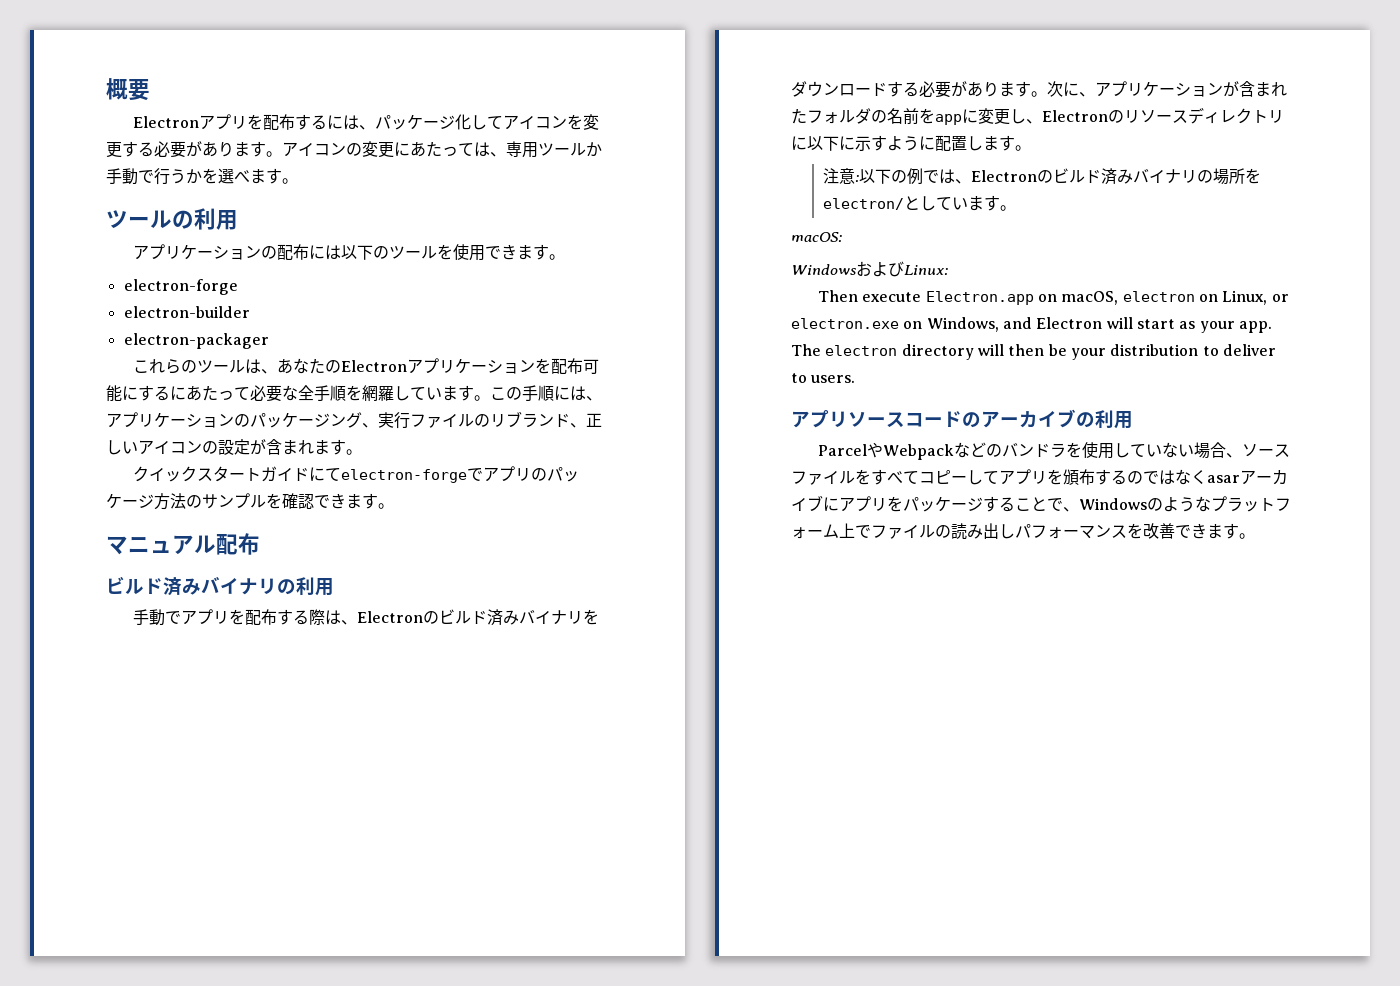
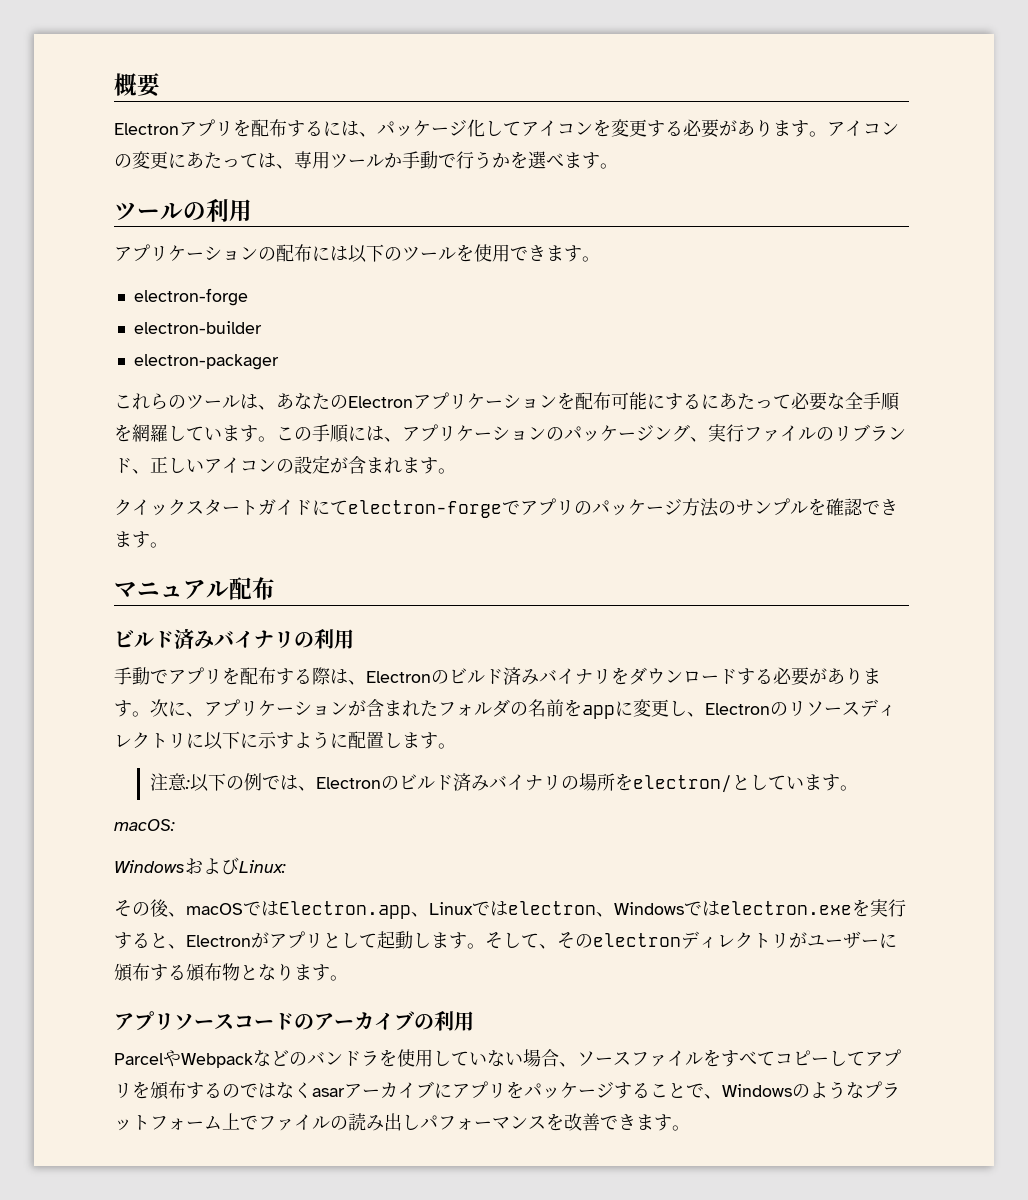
[818,290,1289,305] [791,317,1272,333] [791,344,1276,360] [791,373,856,383] Then execute Electron.app on macOS, electron on Linux, or electron.exe on Windows, and Electron will start as your app. The electron directory will then be your distribution to deliver to users. -> [114,899,906,919] [114,931,897,949] [114,963,348,982] その後、macOSではElectron.app、Linuxではelectron、Windowsではelectron.exeを実行すると、Electronがアプリとして起動します。そして、そのelectronディレクトリがユーザーに頒布する頒布物となります。

